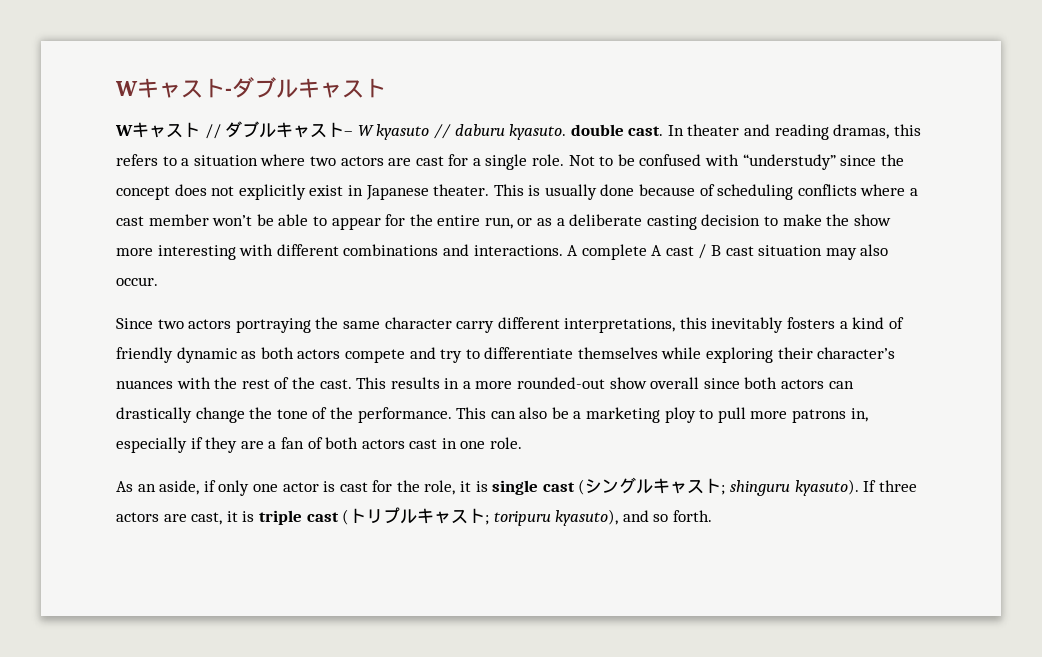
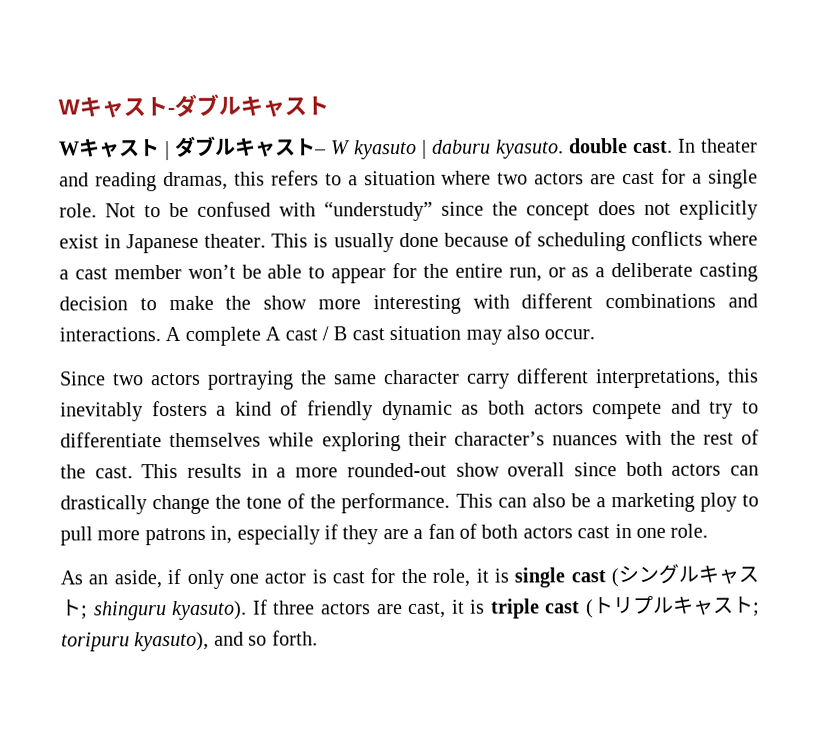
[204,124,221,139] // -> [165,141,170,161] |
[433,124,451,139] // -> [422,139,427,159] |

